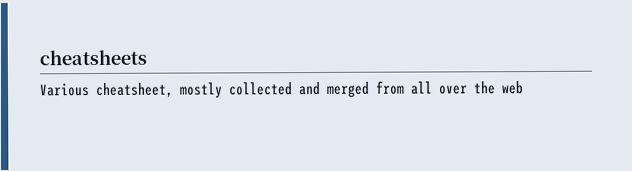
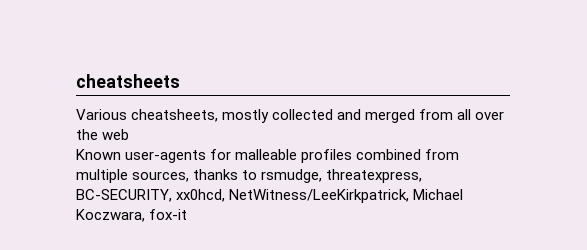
[95,82,174,98] cheatsheet, -> [131,109,219,122] cheatsheets,
(524, 88) none -> [76,149,460,163] [76,169,423,183] [76,189,464,203] [76,209,188,222] // Known user-agents for malleable profiles combined from multiple sources, thanks to rsmudge, threatexpress, BC-SECURITY, xx0hcd, NetWitness/LeeKirkpatrick, Michael Koczwara, fox-it

